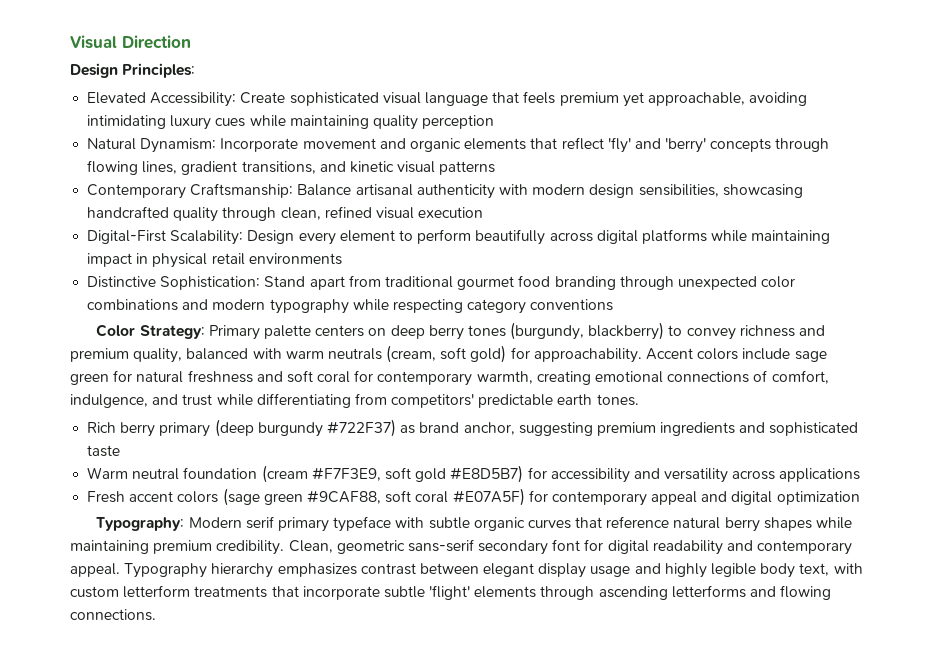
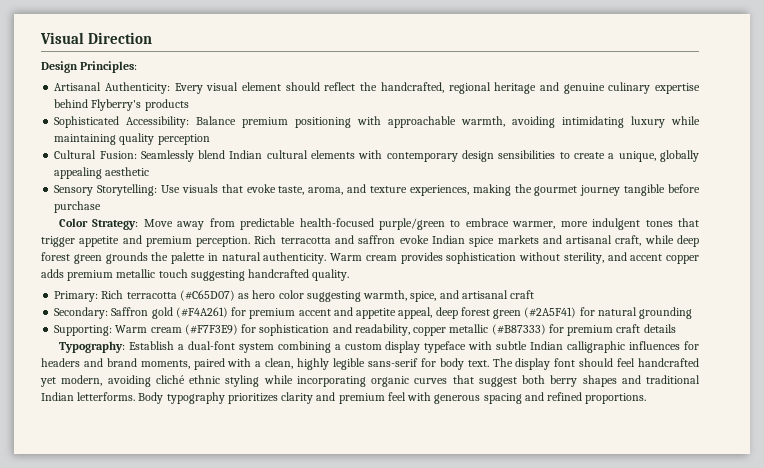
[87,91,745,107] Elevated Accessibility: Create sophisticated visual language that feels premium yet approachable, -> [54,82,700,94] [54,99,189,111] [54,116,506,128] Artisanal Authenticity: Every visual element should reflect the handcrafted, regional heritage and genuine culinary expertise behind Flyberry's products // Sophisticated Accessibility: Balance premium positioning with approachable warmth,
[215,118,246,127] cues -> (666, 122) none
[87,137,830,153] [87,160,496,175] [87,183,803,199] [87,206,484,222] [87,229,831,245] [87,253,342,268] [87,275,796,290] [87,299,614,314] [96,322,825,340] [70,345,827,363] [70,370,829,386] [70,393,639,408] [87,419,859,437] [87,445,121,457] [87,465,861,483] [87,488,860,506] [96,516,852,532] [70,539,853,555] [70,563,863,578] [70,585,832,600] [70,609,156,621] Natural Dynamism: Incorporate movement and organic elements that reflect 'fly' and 'berry' concepts through flowing lines, gradient transitions, and kinetic visual patterns // Contemporary Craftsmanship: Balance artisanal authenticity with modern design sensibilities, showcasing handcrafted quality through clean, refined visual execution // Digital-First Scalability: Design every element to perform beautifully across digital platforms while maintaining impact in physical retail environments // Distinctive Sophistication: Stand apart from traditional gourmet food branding through unexpected color combinations and modern typography while respecting category conventions // Color Strategy: Primary palette centers on deep berry tones (burgundy, blackberry) to convey richness and premium quality, balanced with warm neutrals (cream, soft gold) for approachability. Accent colors include sage green for natural freshness and soft coral for contemporary warmth, creating emotional connections of comfort, indulgence, and trust while differentiating from competitors' predictable earth tones. // Rich berry primary (deep burgundy #722F37) as brand anchor, suggesting premium ingredients and sophisticated taste // Warm neutral foundation (cream #F7F3E9, soft gold #E8D5B7) for accessibility and versatility across applications // Fresh accent colors (sage green #9CAF88, soft coral #E07A5F) for contemporary appeal and digital optimization // Typography: Modern serif primary typeface with subtle organic curves that reference natural berry shapes while maintaining premium credibility. Clean, geometric sans-serif secondary font for digital readability and contemporary appeal. Typography hierarchy emphasizes contrast between elegant display usage and highly legible body text, with custom letterform treatments that incorporate subtle 'flight' elements through ascending letterforms and flowing connections. -> [54,150,700,162] [54,167,150,179] [54,184,700,196] [54,201,102,213] [58,218,699,230] [41,235,699,247] [41,252,699,264] [41,269,350,281] [54,290,535,302] [54,307,693,319] [54,324,676,336] [58,341,699,353] [41,358,699,370] [40,375,700,387] [41,392,647,404] Cultural Fusion: Seamlessly blend Indian cultural elements with contemporary design sensibilities to create a unique, globally appealing aesthetic // Sensory Storytelling: Use visuals that evoke taste, aroma, and texture experiences, making the gourmet journey tangible before purchase // Color Strategy: Move away from predictable health-focused purple/green to embrace warmer, more indulgent tones that trigger appetite and premium perception. Rich terracotta and saffron evoke Indian spice markets and artisanal craft, while deep forest green grounds the palette in natural authenticity. Warm cream provides sophistication without sterility, and accent copper adds premium metallic touch suggesting handcrafted quality. // Primary: Rich terracotta (#C65D07) as hero color suggesting warmth, spice, and artisanal craft // Secondary: Saffron gold (#F4A261) for premium accent and appetite appeal, deep forest green (#2A5F41) for natural grounding // Supporting: Warm cream (#F7F3E9) for sophistication and readability, copper metallic (#B87333) for premium craft details // Typography: Establish a dual-font system combining a custom display typeface with subtle Indian calligraphic influences for headers and brand moments, paired with a clean, highly legible sans-serif for body text. The display font should feel handcrafted yet modern, avoiding cliché ethnic styling while incorporating organic curves that suggest both berry shapes and traditional Indian letterforms. Body typography prioritizes clarity and premium feel with generous spacing and refined proportions.

